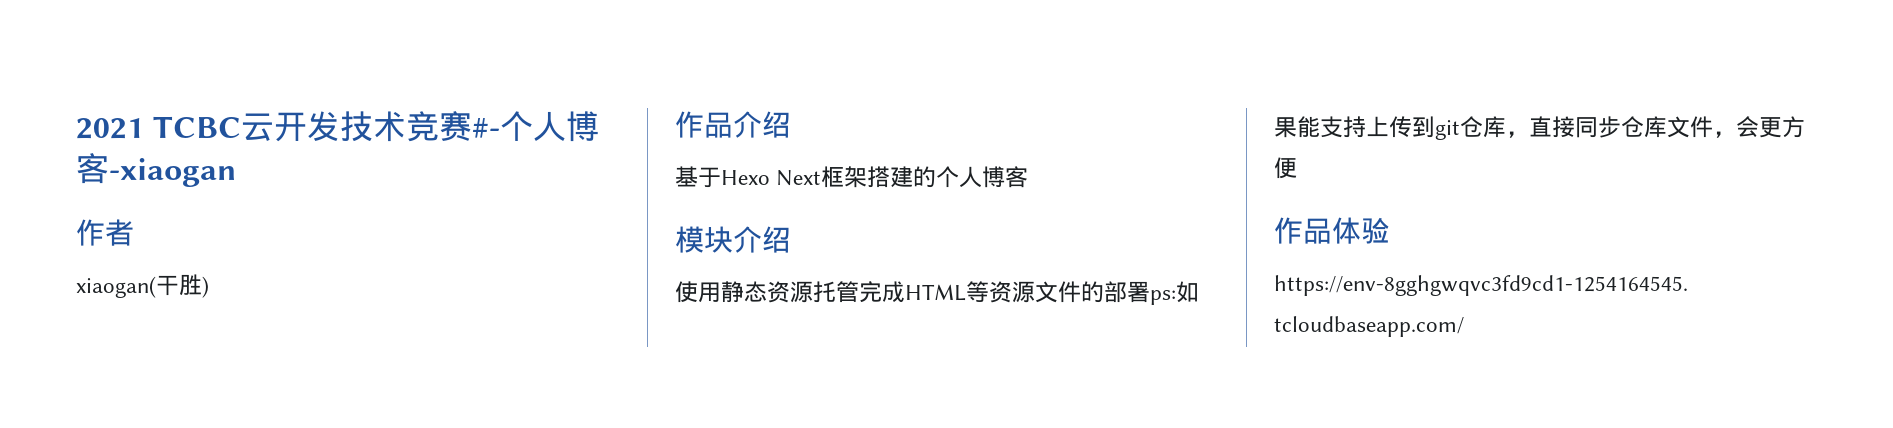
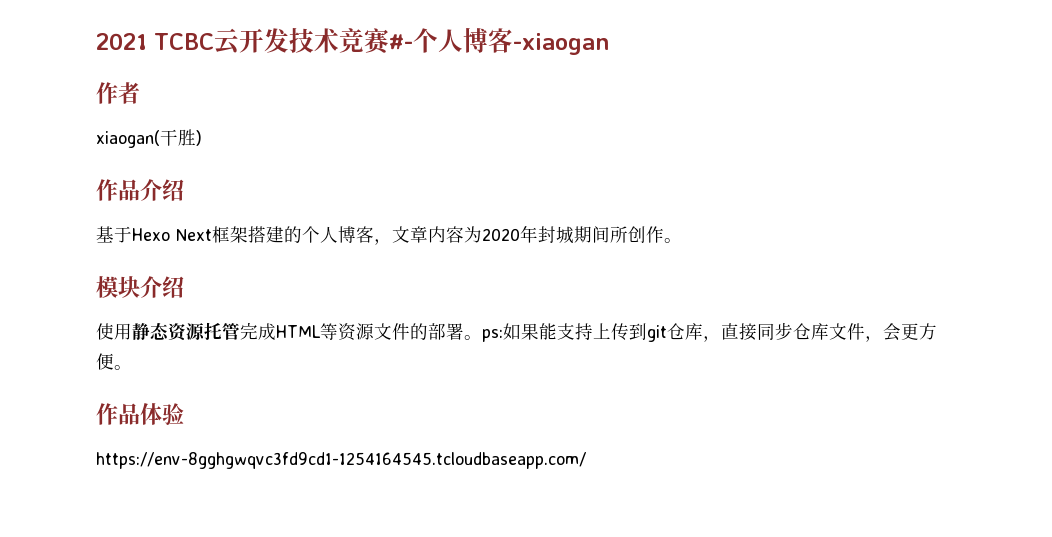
(1029, 177) none -> [374,225,682,245] ，文章内容为2020年封城期间所创作。
(1150, 292) none -> [464,335,482,340] 。
(1297, 168) none -> [114,365,132,370] 。

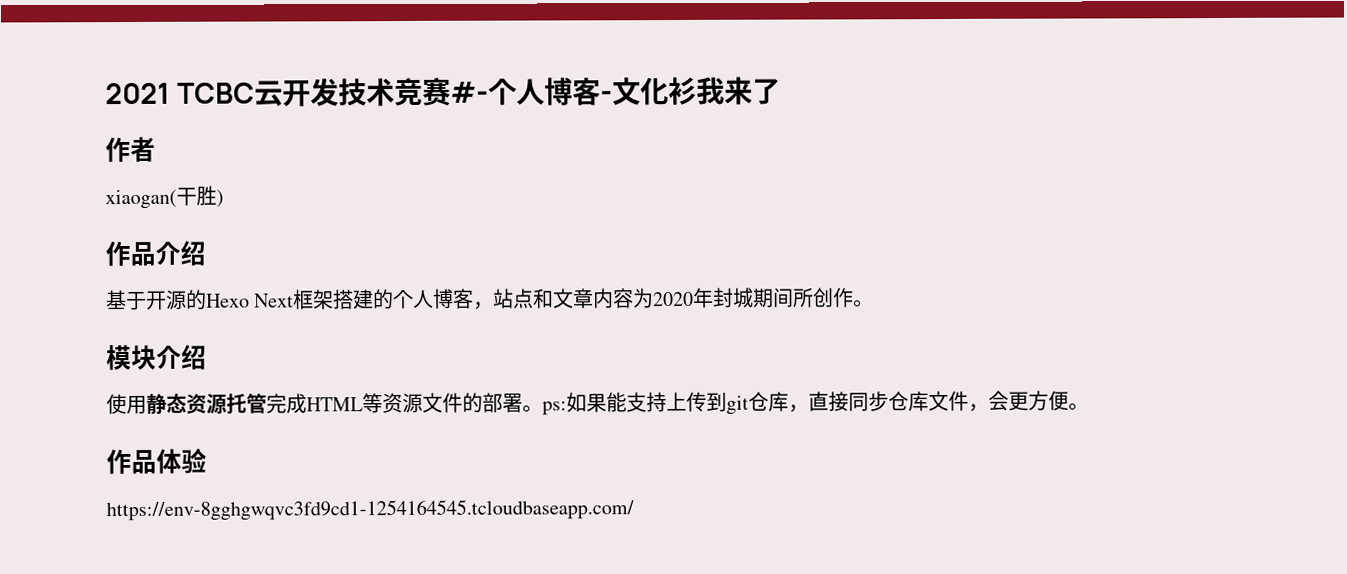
[513,33,609,55] -xiaogan -> [599,76,781,106] -文化衫我来了
(132, 234) none -> [146,289,207,310] 开源的
(392, 242) none -> [493,288,555,309] 站点和

